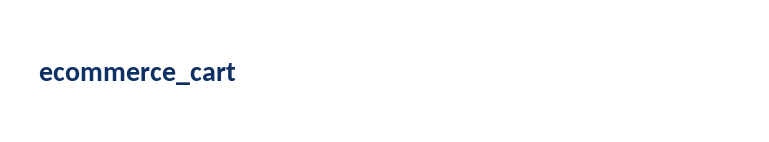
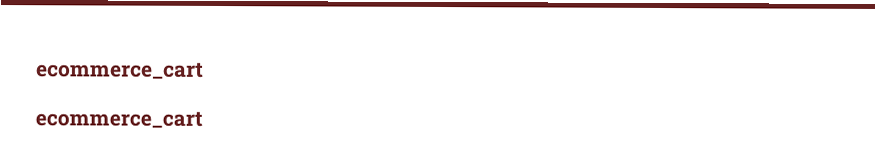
[39,63,236,85] ecommerce_cart -> [35,62,204,79] [35,111,203,128] ecommerce_cart // ecommerce_cart

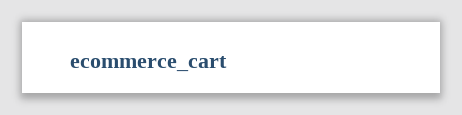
[35,62,204,79] [35,111,203,128] ecommerce_cart // ecommerce_cart -> [70,56,227,72] ecommerce_cart

